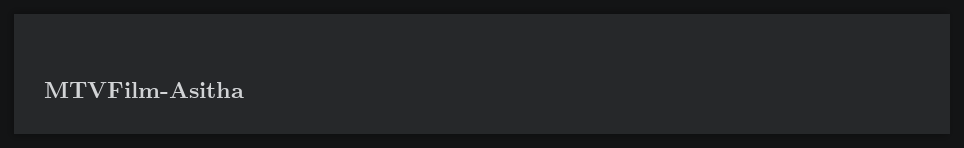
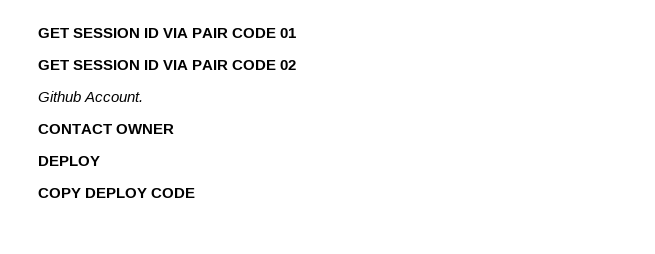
[44,82,244,98] MTVFilm-Asitha -> [38,28,297,38] [38,60,297,70] [38,91,144,102] [38,124,175,134] [38,156,100,166] [38,188,196,198] GET SESSION ID VIA PAIR CODE 01 // GET SESSION ID VIA PAIR CODE 02 // Github Account. // CONTACT OWNER // DEPLOY // COPY DEPLOY CODE

